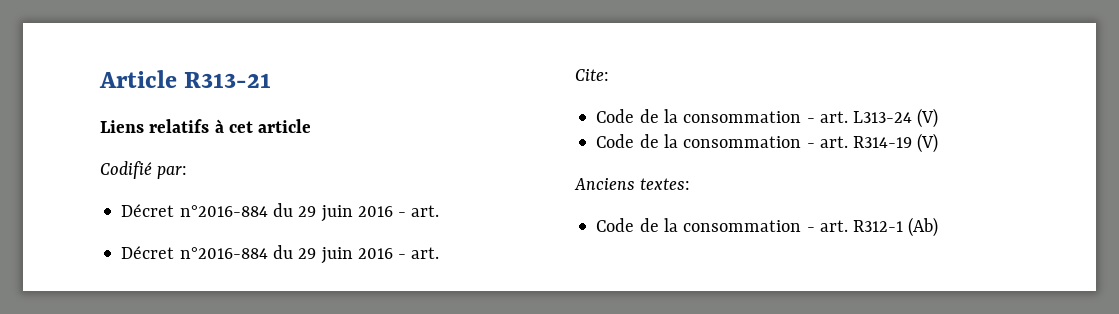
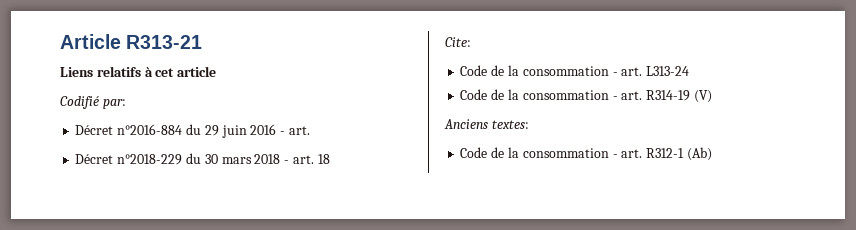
[179,245,440,264] n°2016-884 du 29 juin 2016 - art. -> [117,153,330,165] n°2018-229 du 30 mars 2018 - art. 18
[917,108,939,128] (V) -> (690, 71) none

